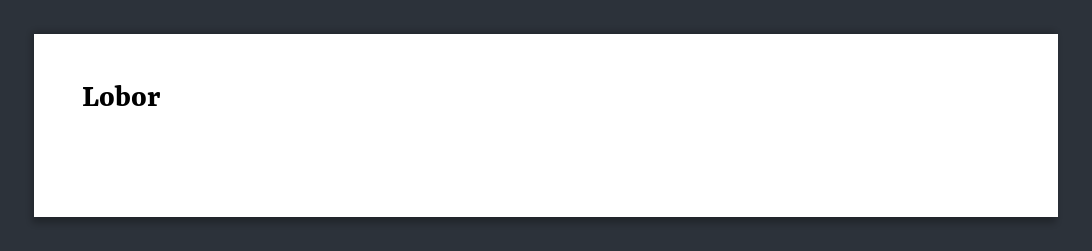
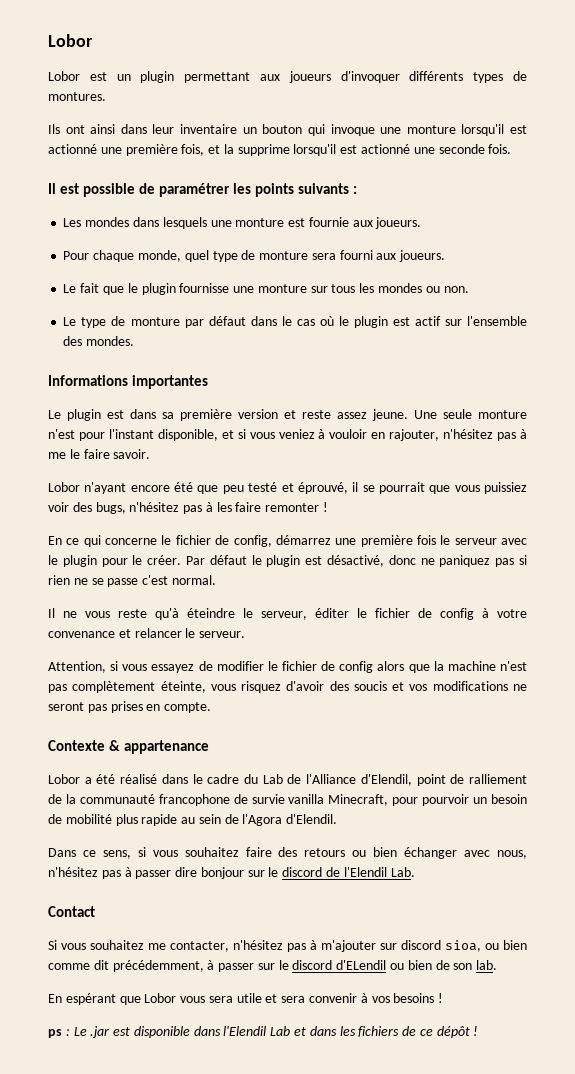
[82,85,161,106] Lobor -> [48,34,93,47] [48,71,527,83] [48,92,106,101] [48,124,528,136] [48,144,512,156] [48,183,358,197] [63,217,422,229] [63,250,446,262] [63,283,469,295] [63,316,527,328] [63,336,135,346] [48,375,209,389] [48,409,527,421] [48,429,527,441] [48,449,151,459] [48,482,527,494] [48,502,329,514] [48,535,527,547] [48,555,528,567] [48,575,216,587] [48,608,527,620] [48,628,246,638] [48,661,528,673] [48,681,527,693] [48,701,212,713] [48,740,210,754] [48,774,527,786] [48,794,527,806] [48,814,338,826] [48,847,527,859] [48,867,415,879] [48,906,95,917] [48,940,527,952] [48,960,498,972] [48,993,444,1005] [48,1026,479,1038] Lobor // Lobor est un plugin permettant aux joueurs d'invoquer différents types de montures. // Ils ont ainsi dans leur inventaire un bouton qui invoque une monture lorsqu'il est actionné une première fois, et la supprime lorsqu'il est actionné une seconde fois. // Il est possible de paramétrer les points suivants : // Les mondes dans lesquels une monture est fournie aux joueurs. // Pour chaque monde, quel type de monture sera fourni aux joueurs. // Le fait que le plugin fournisse une monture sur tous les mondes ou non. // Le type de monture par défaut dans le cas où le plugin est actif sur l'ensemble des mondes. // Informations importantes // Le plugin est dans sa première version et reste assez jeune. Une seule monture n'est pour l'instant disponible, et si vous veniez à vouloir en rajouter, n'hésitez pas à me le faire savoir. // Lobor n'ayant encore été que peu testé et éprouvé, il se pourrait que vous puissiez voir des bugs, n'hésitez pas à les faire remonter ! // En ce qui concerne le fichier de config, démarrez une première fois le serveur avec le plugin pour le créer. Par défaut le plugin est désactivé, donc ne paniquez pas si rien ne se passe c'est normal. // Il ne vous reste qu'à éteindre le serveur, éditer le fichier de config à votre convenance et relancer le serveur. // Attention, si vous essayez de modifier le fichier de config alors que la machine n'est pas complètement éteinte, vous risquez d'avoir des soucis et vos modifications ne seront pas prises en compte. // Contexte & appartenance // Lobor a été réalisé dans le cadre du Lab de l'Alliance d'Elendil, point de ralliement de la communauté francophone de survie vanilla Minecraft, pour pourvoir un besoin de mobilité plus rapide au sein de l'Agora d'Elendil. // Dans ce sens, si vous souhaitez faire des retours ou bien échanger avec nous, n'hésitez pas à passer dire bonjour sur le discord de l'Elendil Lab. // Contact // Si vous souhaitez me contacter, n'hésitez pas à m'ajouter sur discord sioa, ou bien comme dit précédemment, à passer sur le discord d'ELendil ou bien de son lab. // En espérant que Lobor vous sera utile et sera convenir à vos besoins ! // ps : Le .jar est disponible dans l'Elendil Lab et dans les fichiers de ce dépôt !

